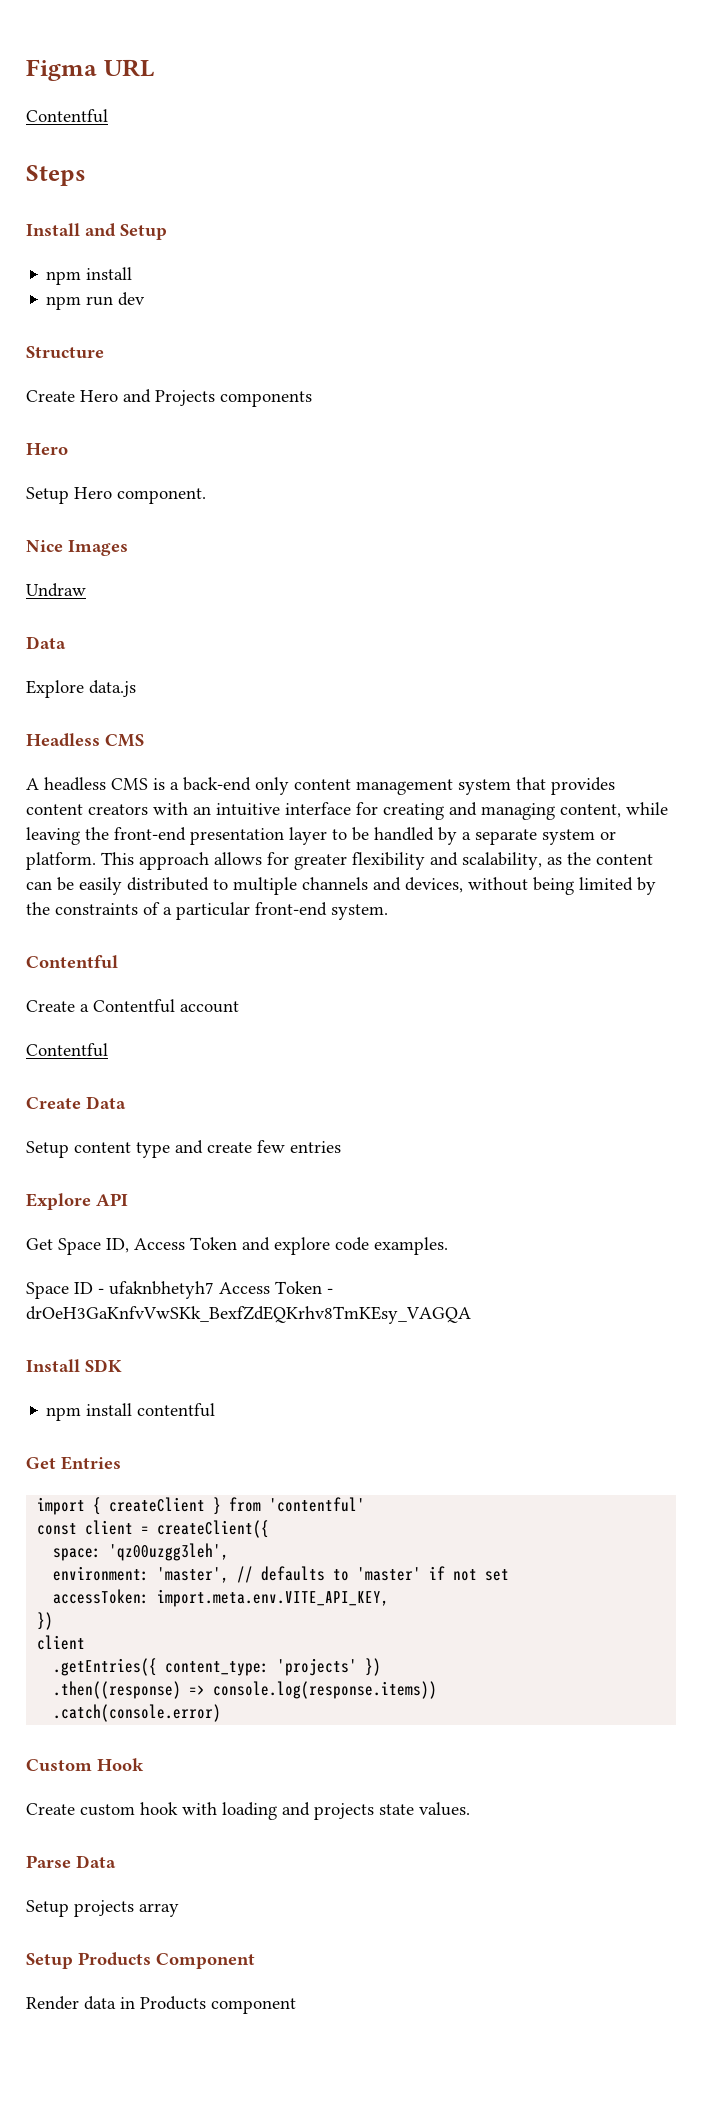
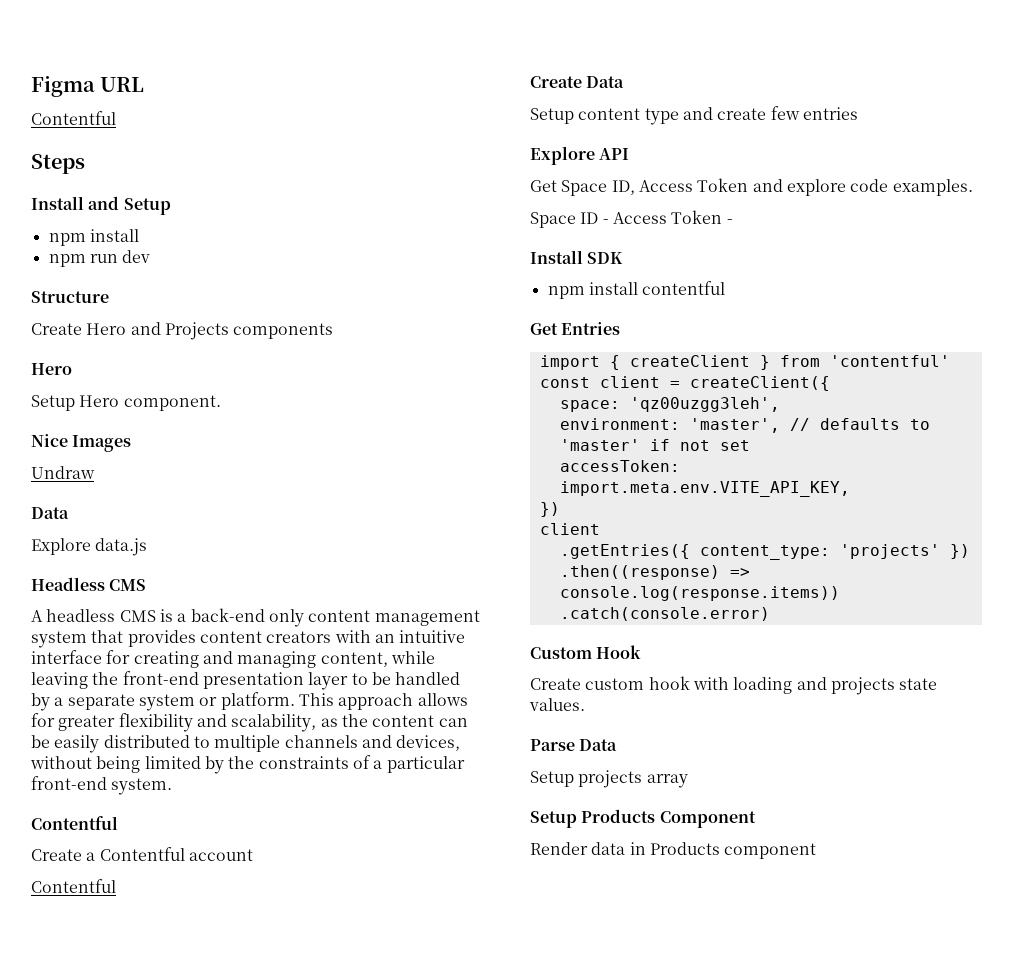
[109,1281,214,1299] ufaknbhetyh7 -> (609, 221) none
[26,1306,471,1324] drOeH3GaKnfvVwSKk_BexfZdEQKrhv8TmKEsy_VAGQA -> (733, 221) none

